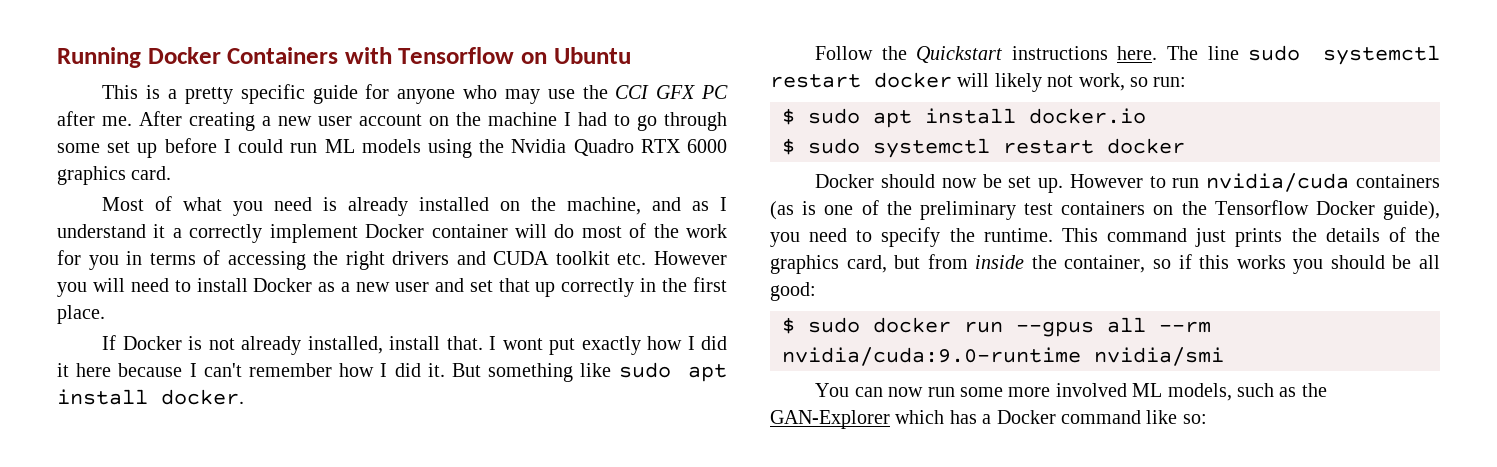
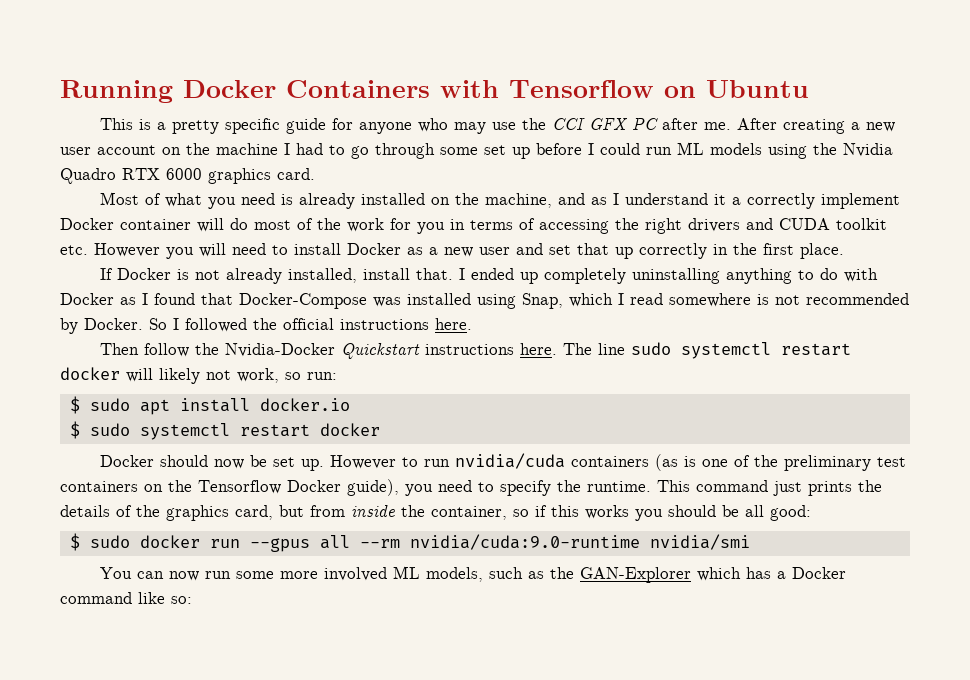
[502,336,727,355] [57,362,727,382] [57,389,244,405] [815,46,907,60] wont put exactly how I did it here because I can't remember how I did it. But something like sudo apt install docker. // Follow the -> [470,268,878,284] [60,293,909,309] [60,318,472,334] [99,343,335,357] ended up completely uninstalling anything to do with Docker as I found that Docker-Compose was installed using Snap, which I read somewhere is not recommended by Docker. So I followed the official instructions here. // Then follow the Nvidia-Docker

